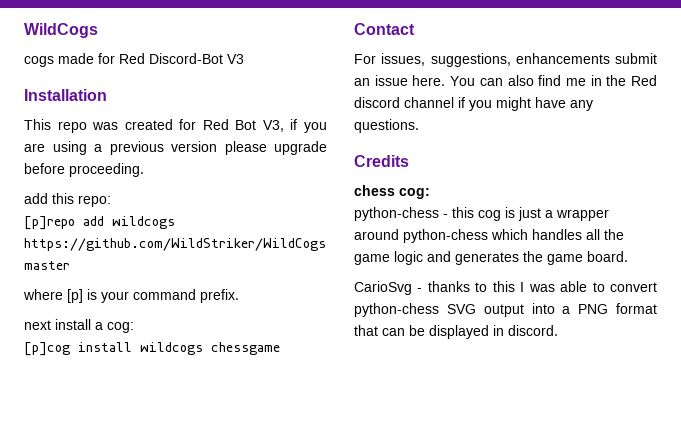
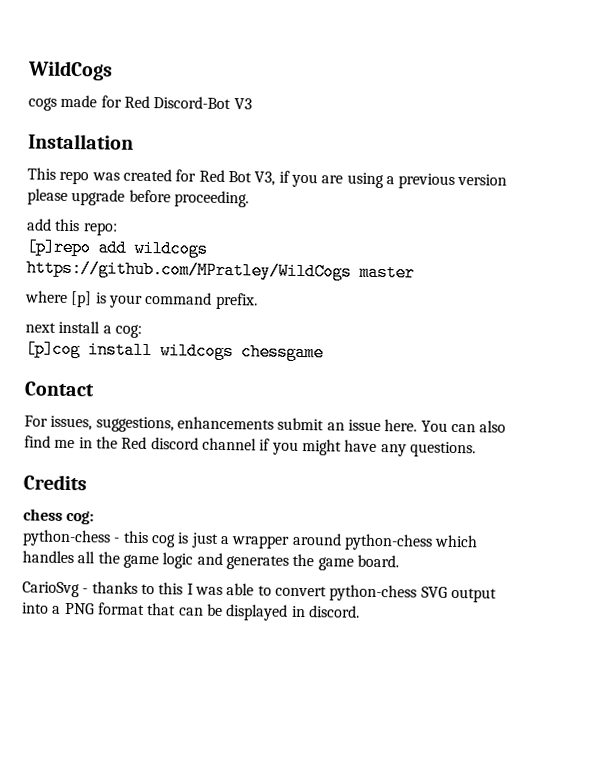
[24,238,326,251] https://github.com/WildStriker/WildCogs -> [26,259,352,281] https://github.com/MPratley/WildCogs

